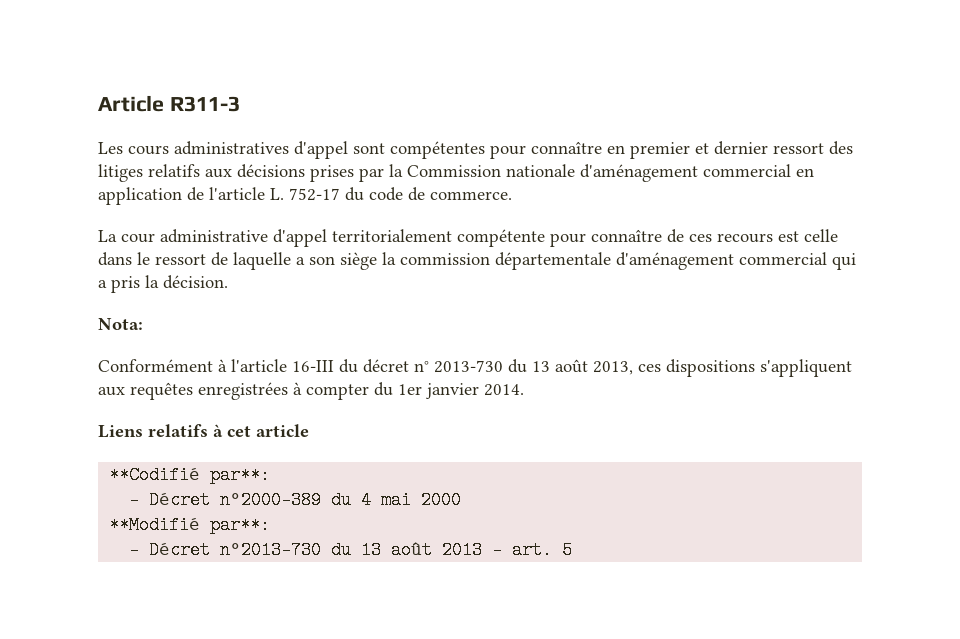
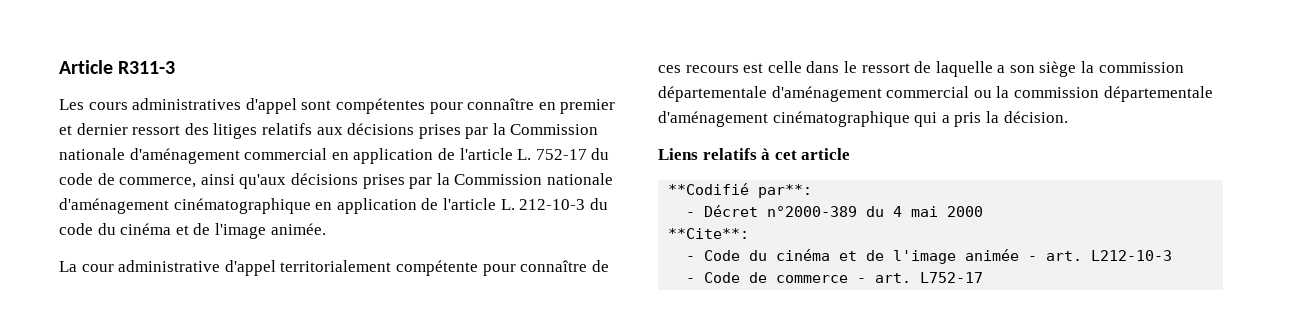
[430,191,512,200] commerce. -> [119,173,613,189] [59,198,608,214] [59,223,326,239] commerce, ainsi qu'aux décisions prises par la Commission nationale d'aménagement cinématographique en application de l'article L. 212-10-3 du code du cinéma et de l'image animée.
(827, 258) none -> [973,86,1213,102] [658,111,910,127] ou la commission départementale d'aménagement cinématographique
[98,318,143,330] [98,359,852,377] [98,382,524,400] // Nota: // Conformément à l'article 16-III du décret n° 2013-730 du 13 août 2013, ces dispositions s'appliquent aux requêtes enregistrées à compter du 1er janvier 2014. -> (1068, 117) none
[109,516,271,534] [129,541,573,559] **Modifié par**: // - Décret n°2013-730 du 13 août 2013 - art. 5 -> [668,228,750,239] [686,249,1173,264] [686,272,984,283] **Cite**: // - Code du cinéma et de l'image animée - art. L212-10-3 // - Code de commerce - art. L752-17

